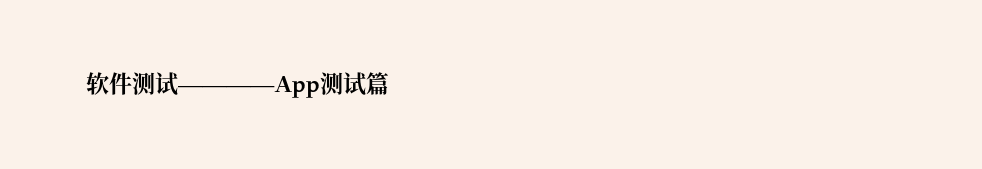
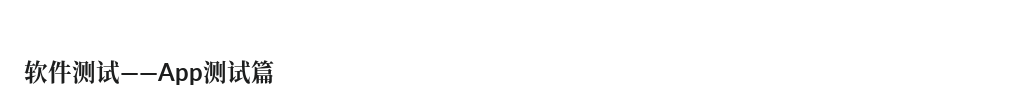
[178,76,320,98] ————App -> [120,63,203,85] ——App

